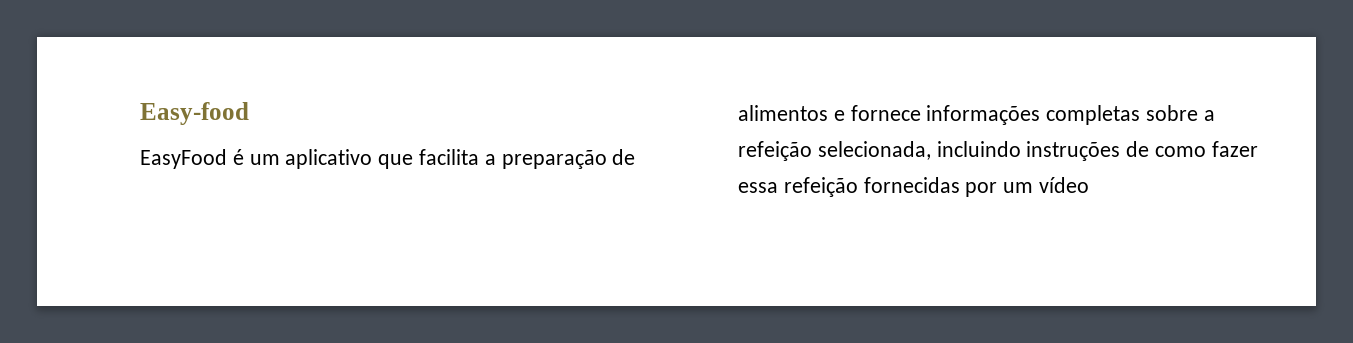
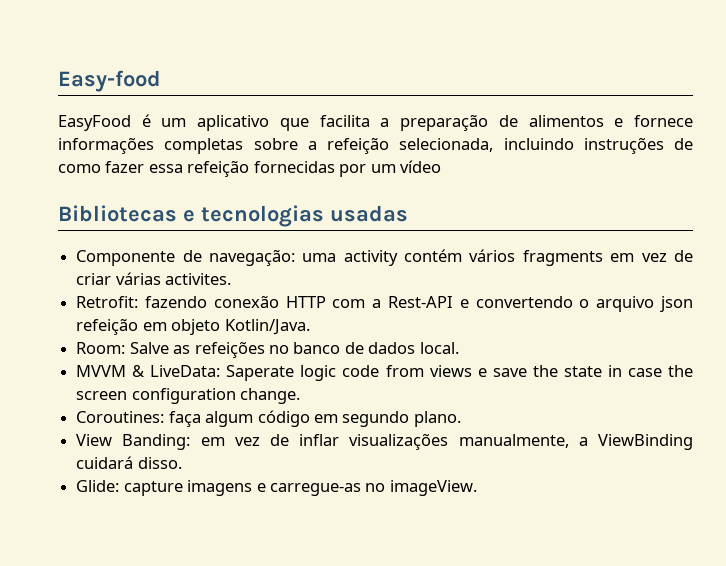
(1090, 185) none -> [58,205,408,227] [76,249,693,266] [76,272,232,285] [76,295,693,312] [76,318,310,335] [76,341,459,358] [76,365,694,381] [76,388,301,404] [76,410,461,427] [76,433,693,450] [76,456,182,469] [76,480,477,496] // Bibliotecas e tecnologias usadas // Componente de navegação: uma activity contém vários fragments em vez de criar várias activites. // Retrofit: fazendo conexão HTTP com a Rest-API e convertendo o arquivo json refeição em objeto Kotlin/Java. // Room: Salve as refeições no banco de dados local. // MVVM & LiveData: Saperate logic code from views e save the state in case the screen configuration change. // Coroutines: faça algum código em segundo plano. // View Banding: em vez de inflar visualizações manualmente, a ViewBinding cuidará disso. // Glide: capture imagens e carregue-as no imageView.

